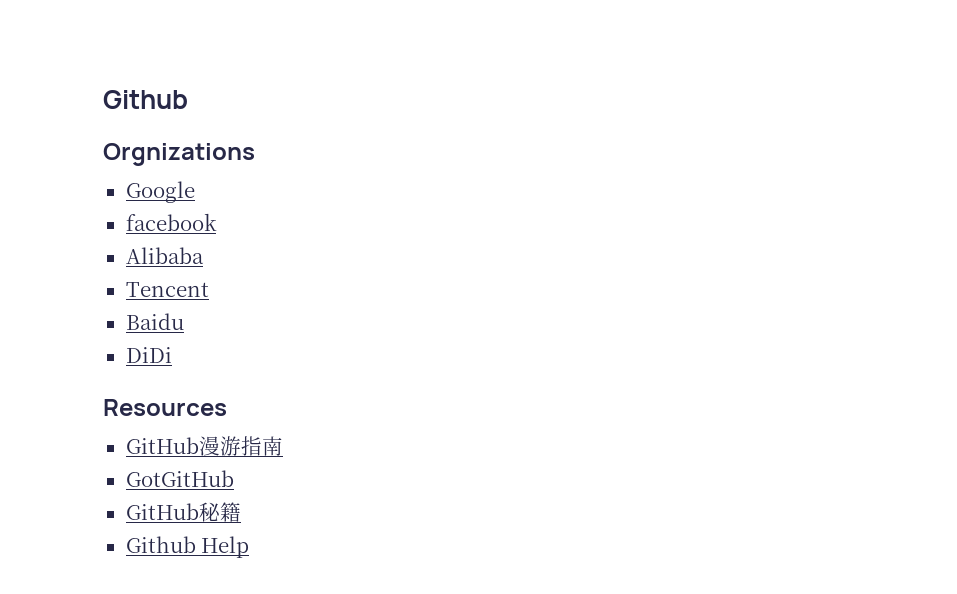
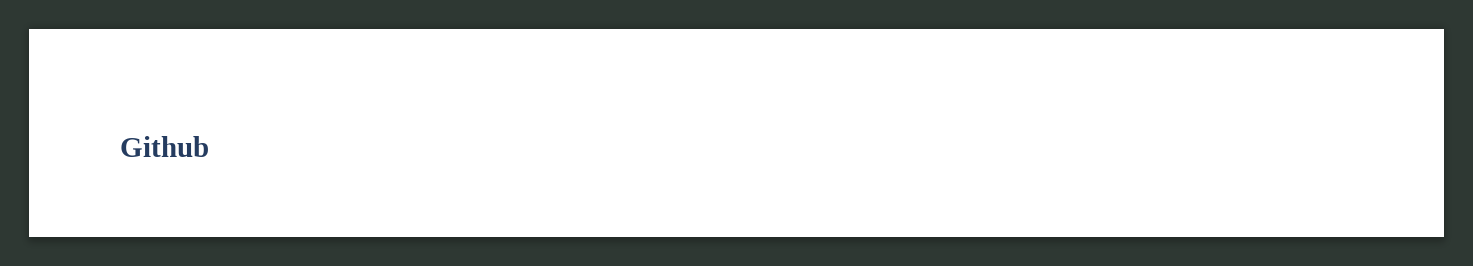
[103,90,188,109] [103,143,255,166] [125,181,195,203] [125,213,217,231] [125,247,204,264] [125,282,209,297] [125,313,184,330] [125,347,172,363] [103,399,227,416] [125,436,283,456] [125,470,234,487] [125,502,241,522] [125,536,250,558] Github // Orgnizations // Google // facebook // Alibaba // Tencent // Baidu // DiDi // Resources // GitHub漫游指南 // GotGitHub // GitHub秘籍 // Github Help -> [120,136,209,157] Github

